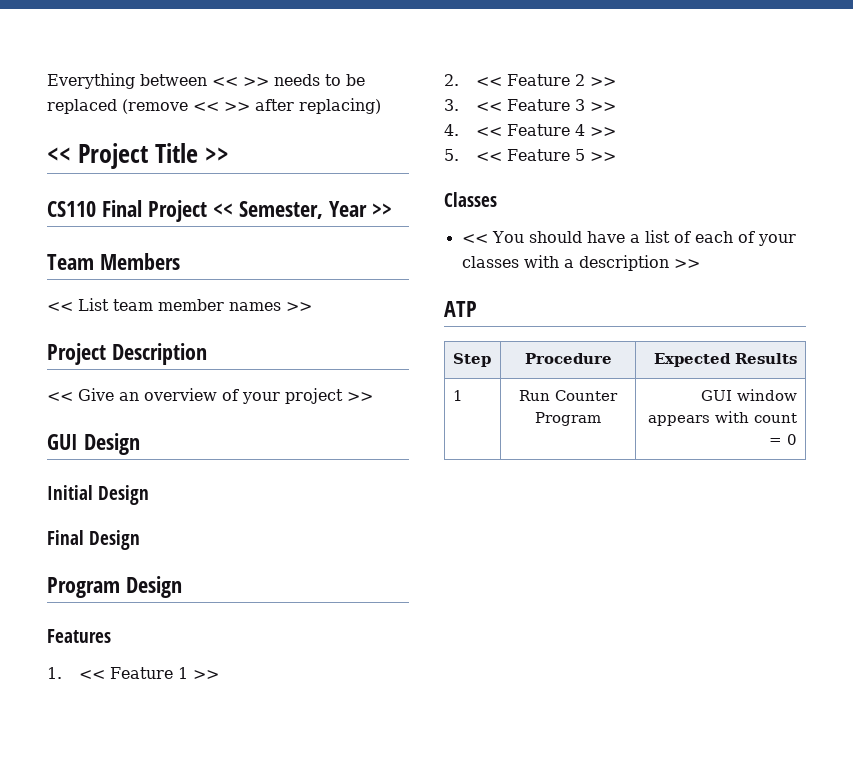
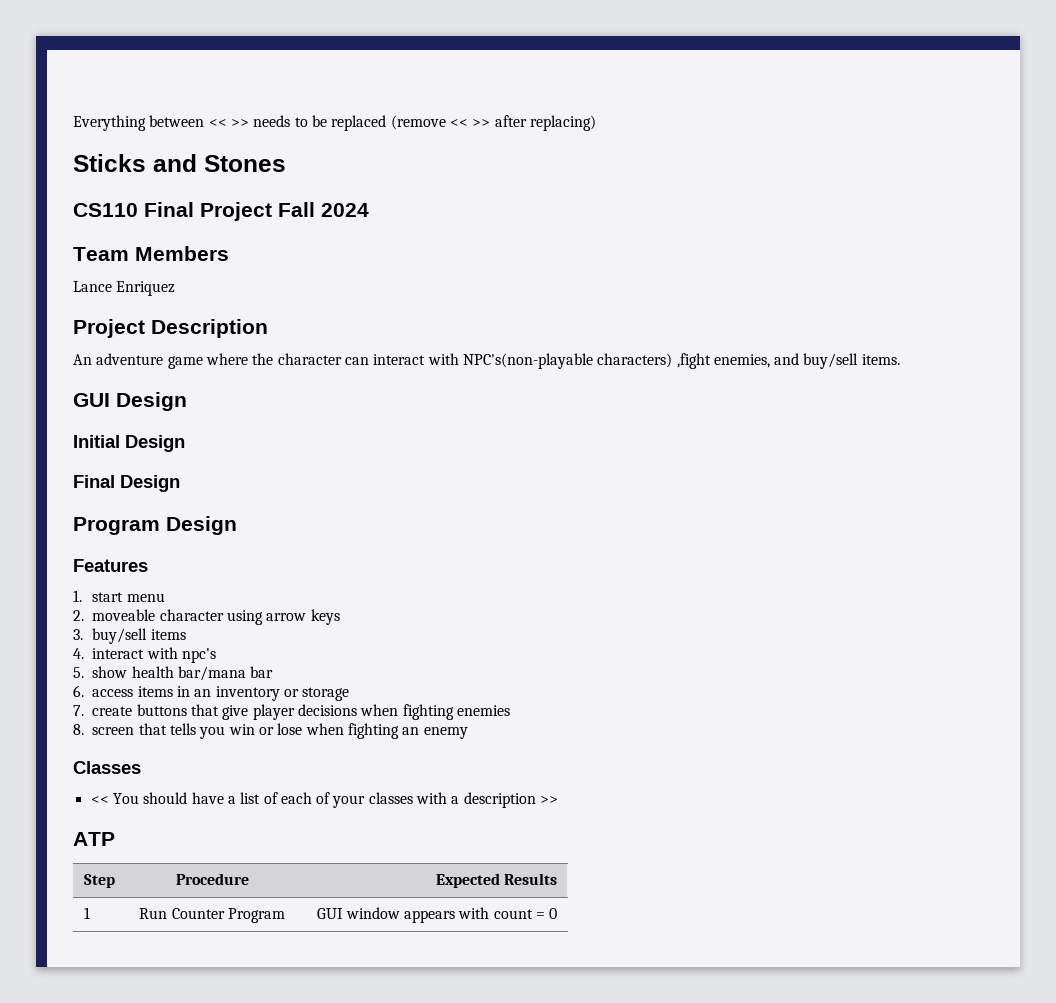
[47,143,229,169] << Project Title >> -> [73,154,286,172] Sticks and Stones
[212,201,392,219] [47,253,180,270] [47,298,312,311] [47,343,207,365] [47,388,373,404] << Semester, Year >> // Team Members // << List team member names >> // Project Description // << Give an overview of your project >> -> [278,202,369,217] [73,246,229,261] [73,281,176,296] [73,319,268,338] [73,353,900,369] Fall 2024 // Team Members // Lance Enriquez // Project Description // An adventure game where the character can interact with NPC's(non-playable characters) ,fight enemies, and buy/sell items.
[78,667,219,679] [444,74,616,86] [444,99,616,111] [444,124,616,136] [444,149,616,161] << Feature 1 >> // 2. << Feature 2 >> // 3. << Feature 3 >> // 4. << Feature 4 >> // 5. << Feature 5 >> -> [92,592,165,602] [73,609,340,625] [73,628,186,644] [73,647,217,663] [73,666,274,681] [73,685,350,701] [73,704,510,720] [73,723,468,739] start menu // 2. moveable character using arrow keys // 3. buy/sell items // 4. interact with npc's // 5. show health bar/mana bar // 6. access items in an inventory or storage // 7. create buttons that give player decisions when fighting enemies // 8. screen that tells you win or lose when fighting an enemy

